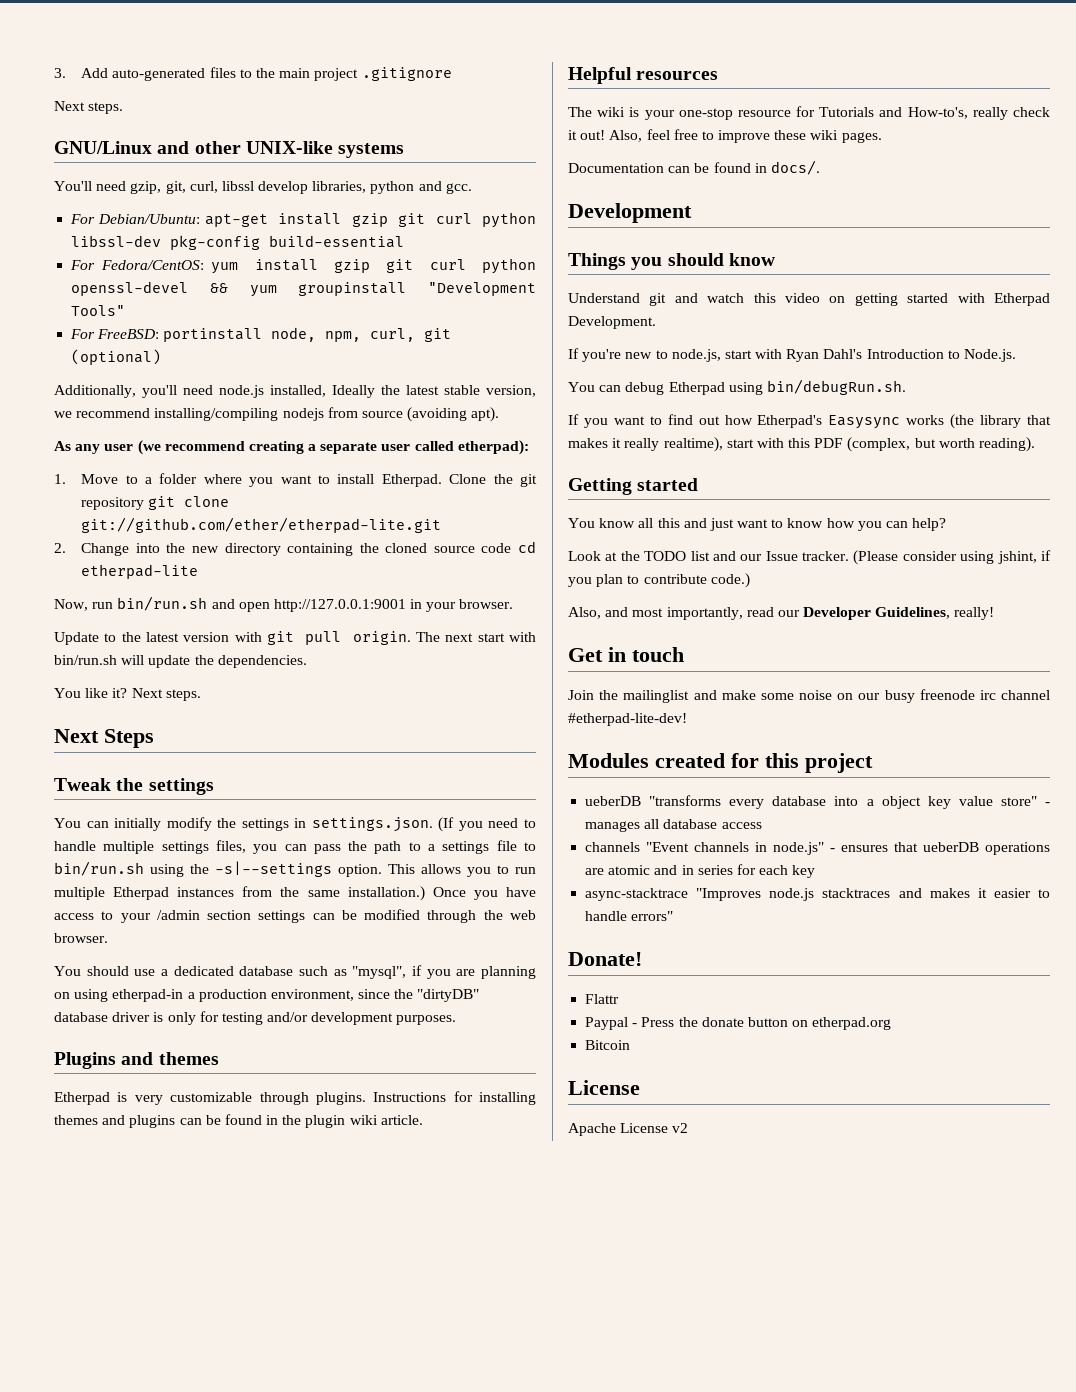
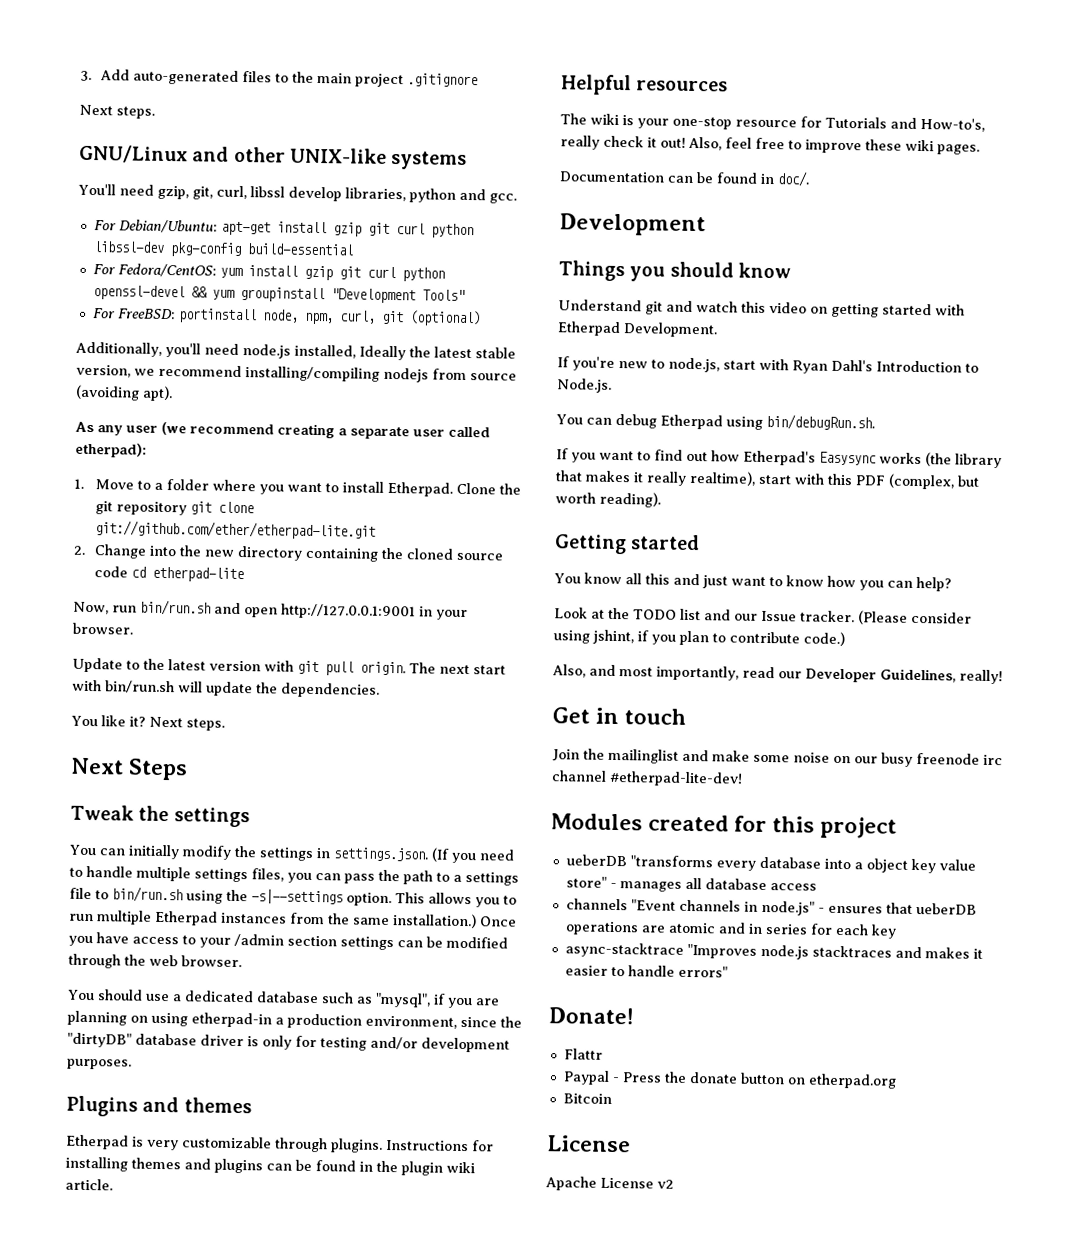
[770,160,820,175] docs/. -> [777,171,810,187] doc/.

